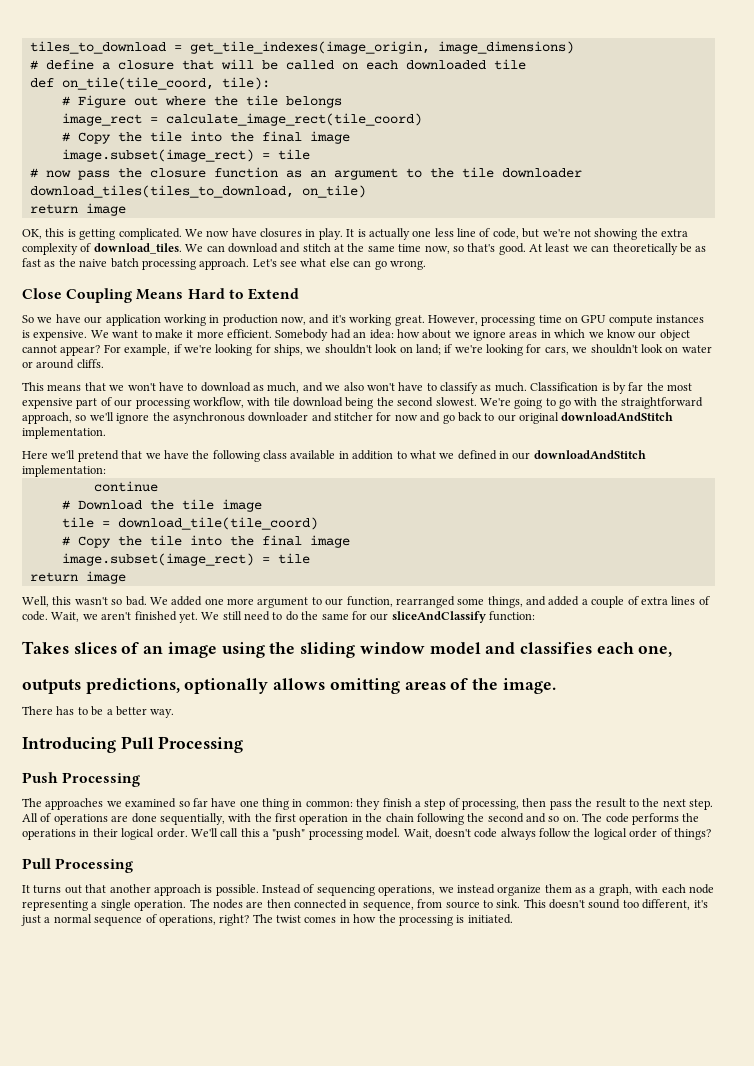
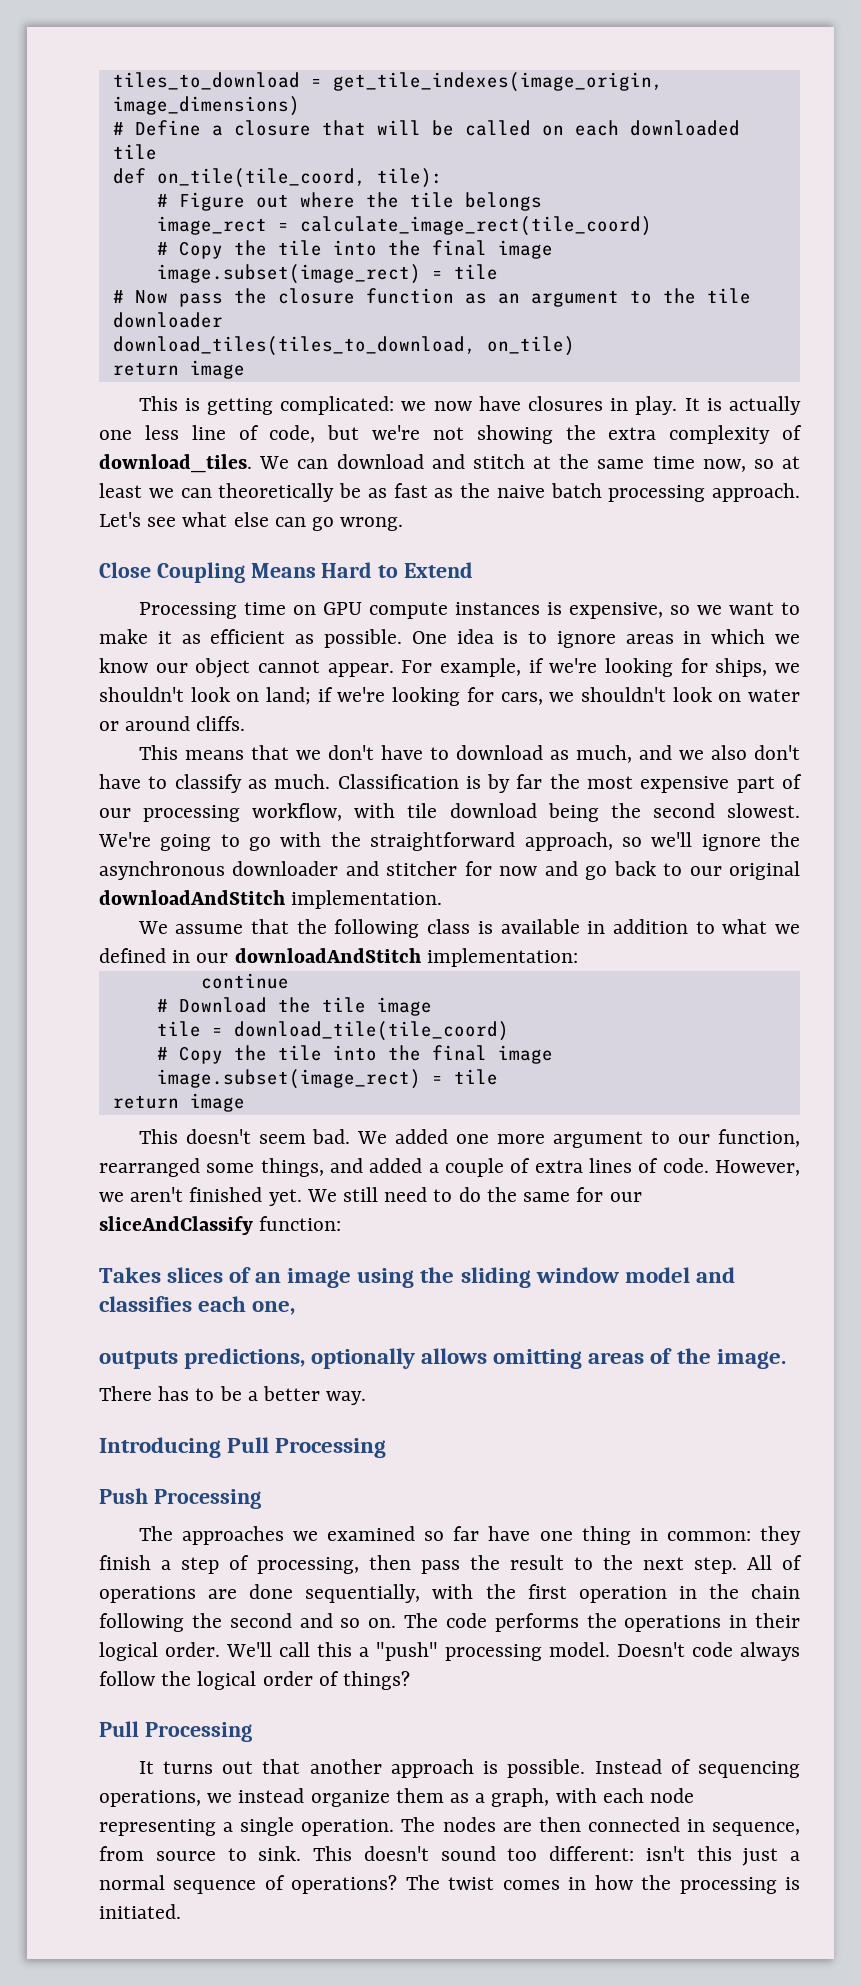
[45,59,94,70] define -> [134,120,201,136] Define
[45,170,71,178] now -> [134,290,168,304] Now
[22,228,203,240] OK, this is getting complicated. We -> [138,396,427,415] This is getting complicated: we
[467,243,542,255] that's good. At -> [782,456,800,469] at
[22,314,536,326] So we have our application working in production now, and it's working great. However, processing -> [138,602,237,619] Processing
[33,330,109,341] expensive. We -> [568,602,722,619] expensive, so we
[196,329,470,341] more efficient. Somebody had an idea: how about we -> [181,629,548,648] as efficient as possible. One idea is to
[60,345,101,356] appear? -> [327,663,394,677] appear.
[127,383,156,391] won't -> [327,745,374,760] don't
[366,383,395,391] won't -> [753,745,800,760] don't
[22,450,189,462] Here we'll pretend that we have -> [137,919,290,934] We assume that
(287, 454) none -> [477,921,493,934] is
[22,596,123,607] Well, this wasn't so -> [138,1129,306,1144] This doesn't seem
[51,612,80,622] Wait, -> [715,1160,800,1176] However,
[403,828,471,839] Wait, doesn't -> [617,1642,685,1657] Doesn't
[642,899,708,910] different, it's -> [549,1846,732,1861] different: isn't this
[158,914,250,926] operations, right? -> [291,1875,398,1894] operations?

